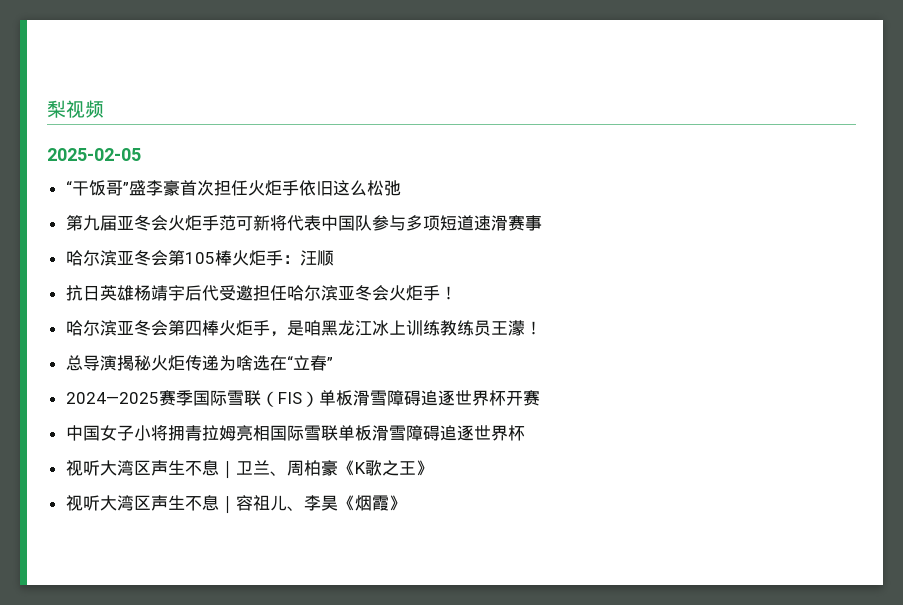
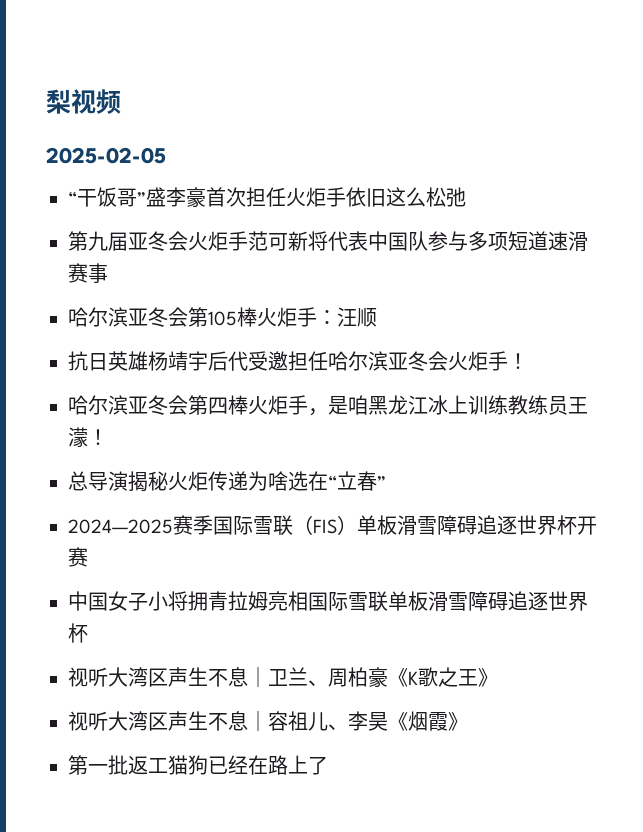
(406, 503) none -> [68,755,328,775] // 第一批返工猫狗已经在路上了

